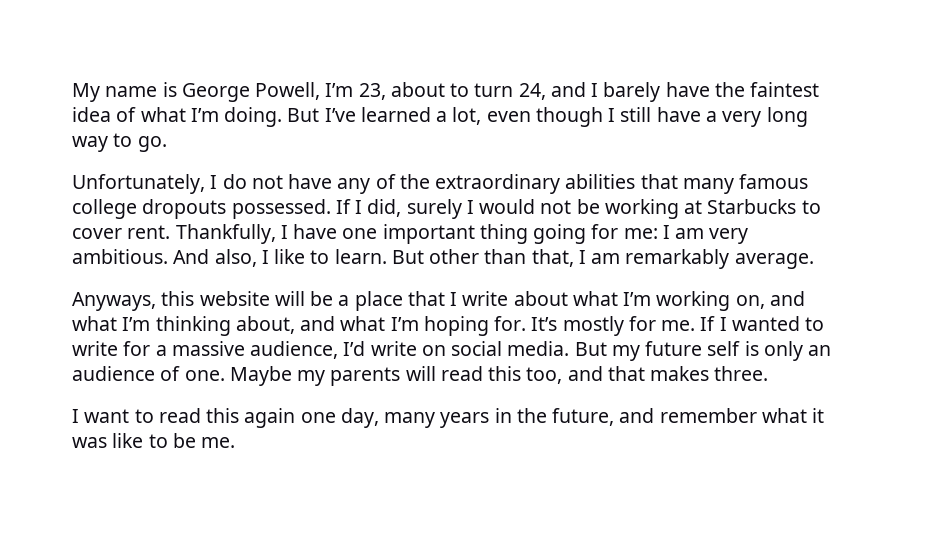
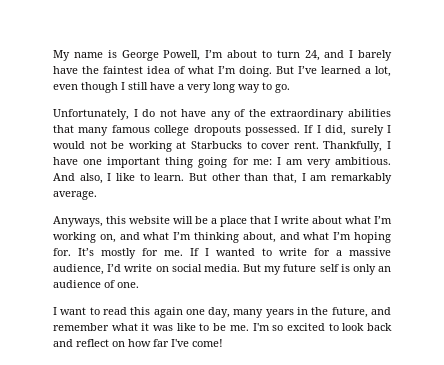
[358,83,386,100] 23, -> (224, 54) none
[229,366,769,386] Maybe my parents will read this too, and that makes three. -> (139, 285) none
(236, 442) none -> [252,323,392,331] [53,339,223,347] I'm so excited to look back and reflect on how far I've come!

